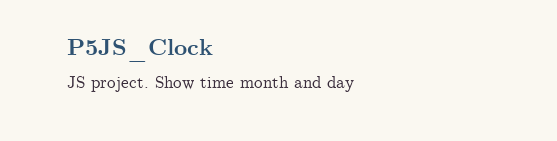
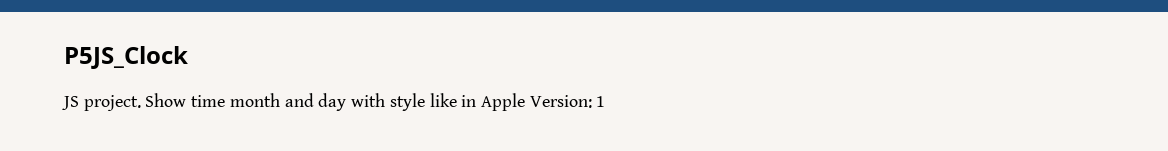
(354, 84) none -> [351,93,606,111] with style like in Apple Version: 1

